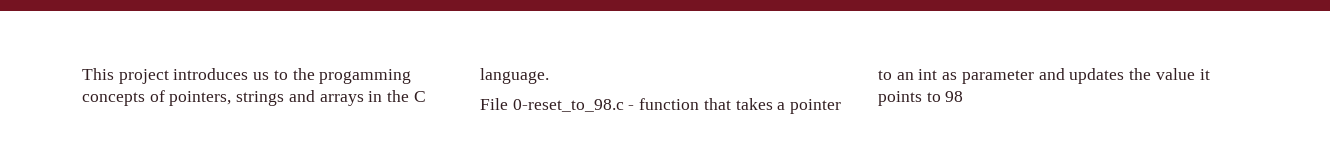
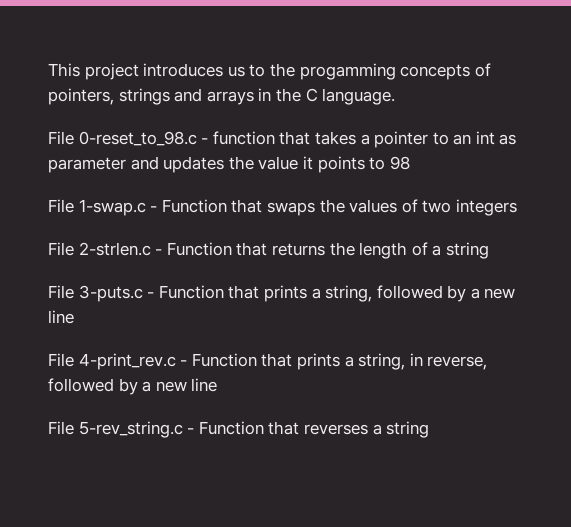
(964, 96) none -> [48,199,517,216] [48,242,489,259] [48,285,516,302] [48,310,74,324] [48,353,488,370] [48,378,218,395] [48,421,430,438] // File 1-swap.c - Function that swaps the values of two integers // File 2-strlen.c - Function that returns the length of a string // File 3-puts.c - Function that prints a string, followed by a new line // File 4-print_rev.c - Function that prints a string, in reverse, followed by a new line // File 5-rev_string.c - Function that reverses a string

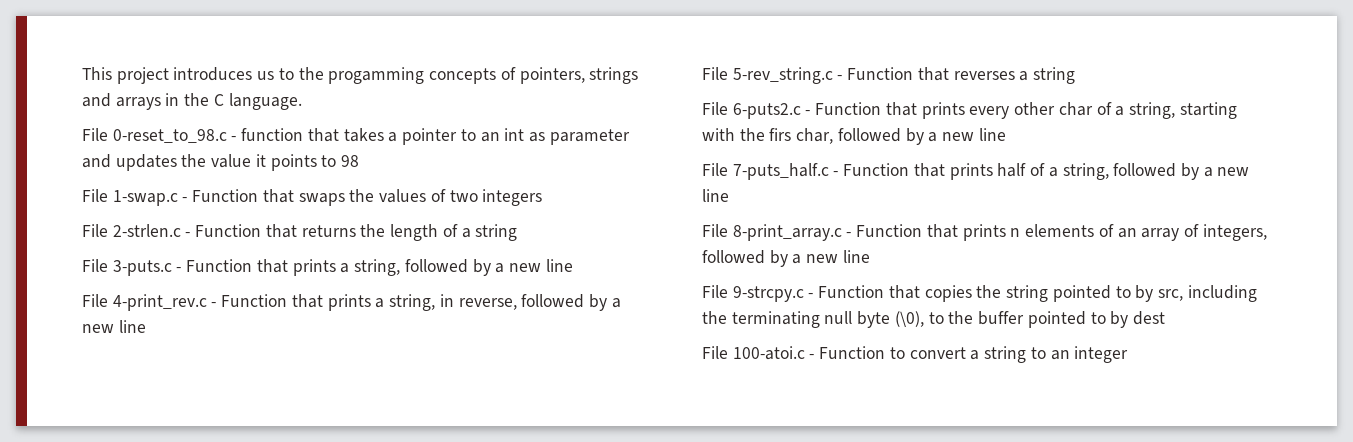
(430, 429) none -> [702,102,1237,119] [702,128,1006,145] [702,163,1250,180] [702,189,729,202] [702,224,1267,241] [702,250,870,267] [702,285,1257,302] [702,311,1165,328] [702,346,1129,363] // File 6-puts2.c - Function that prints every other char of a string, starting with the firs char, followed by a new line // File 7-puts_half.c - Function that prints half of a string, followed by a new line // File 8-print_array.c - Function that prints n elements of an array of integers, followed by a new line // File 9-strcpy.c - Function that copies the string pointed to by src, including the terminating null byte (\0), to the buffer pointed to by dest // File 100-atoi.c - Function to convert a string to an integer

